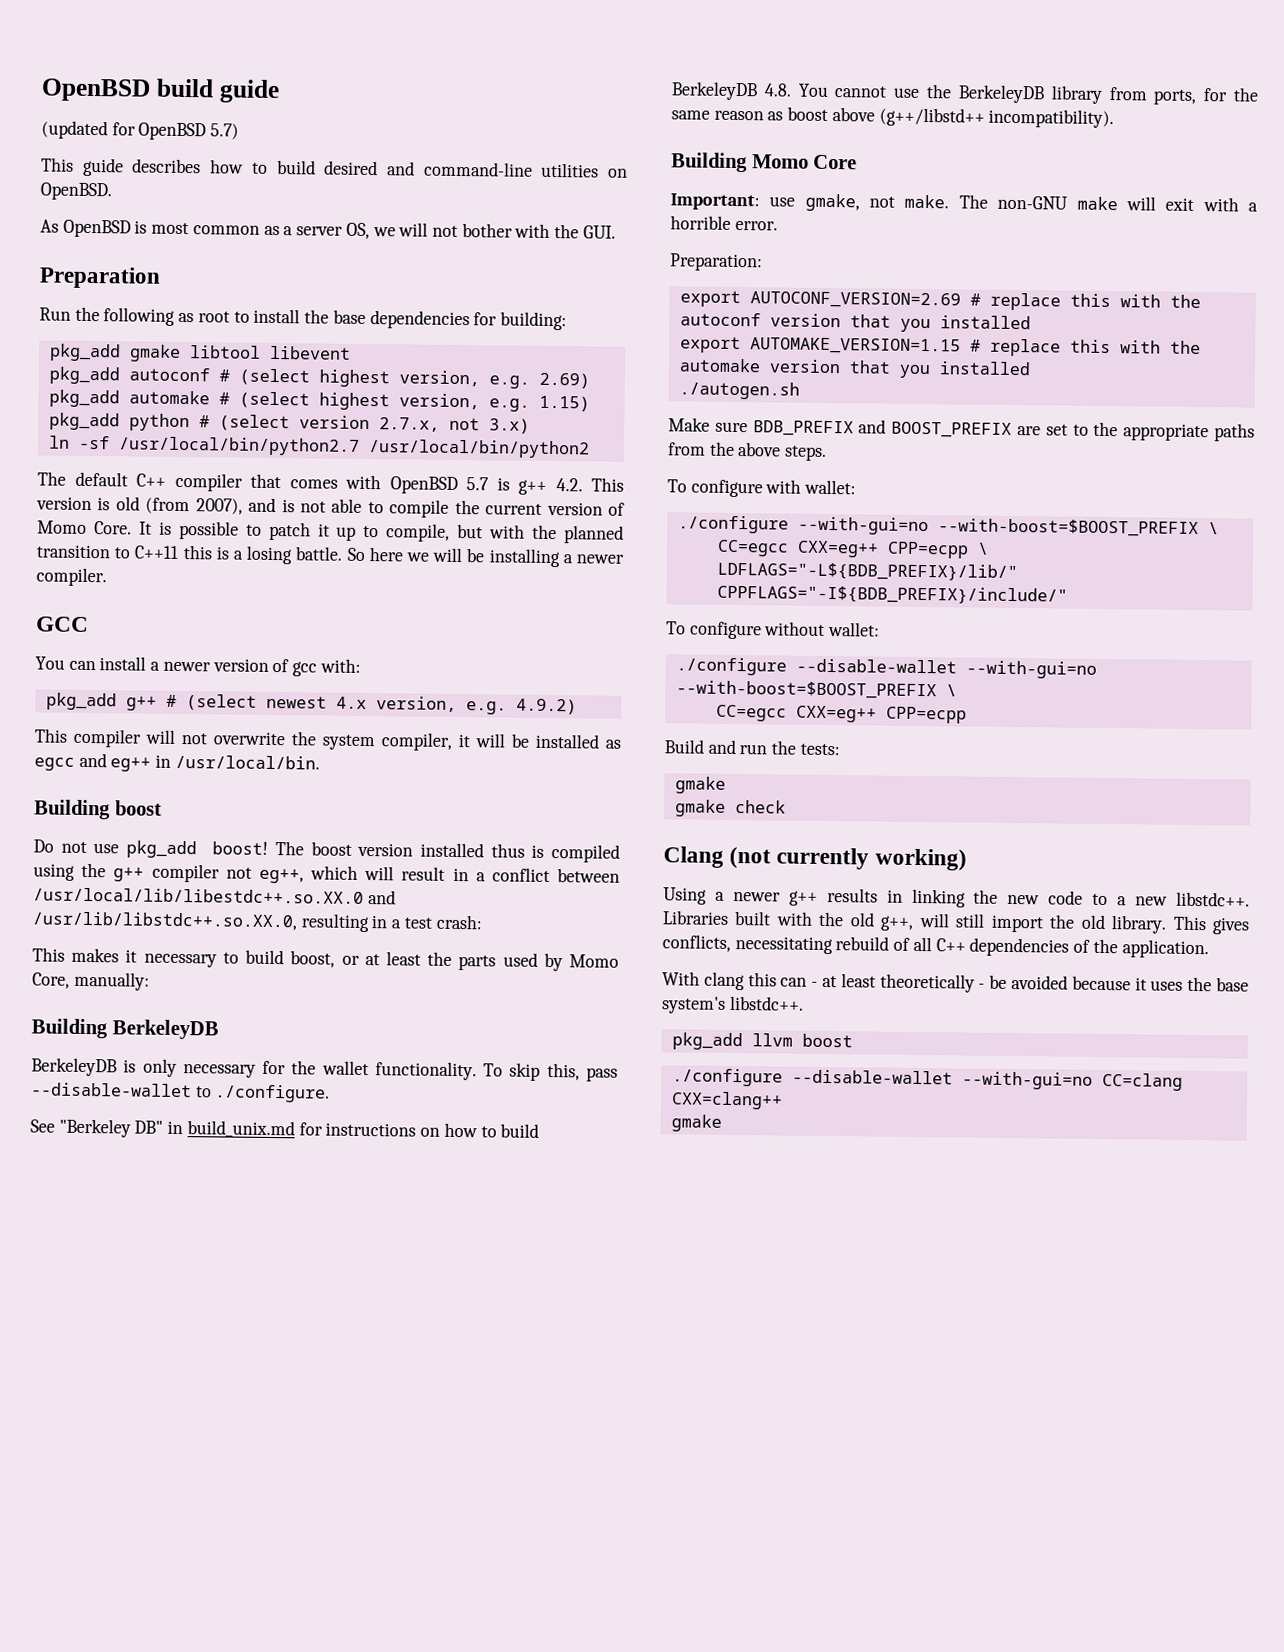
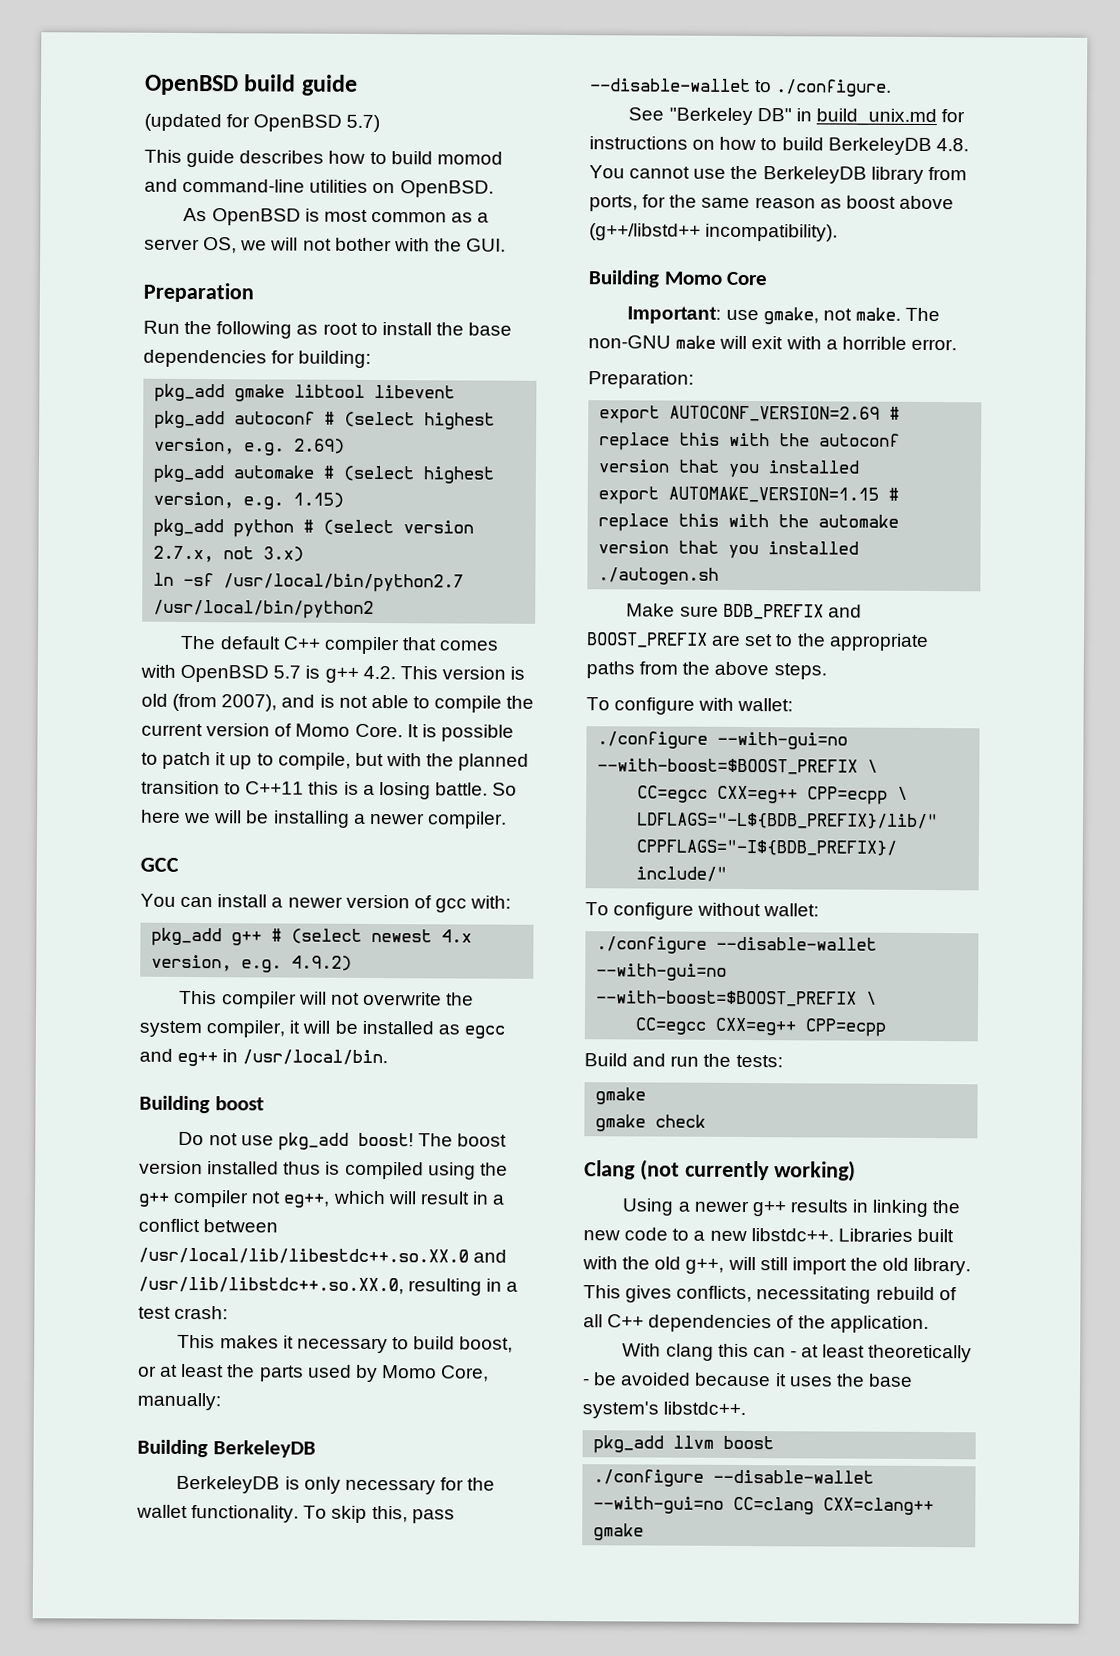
[324,160,379,176] desired -> [436,151,503,165] momod

